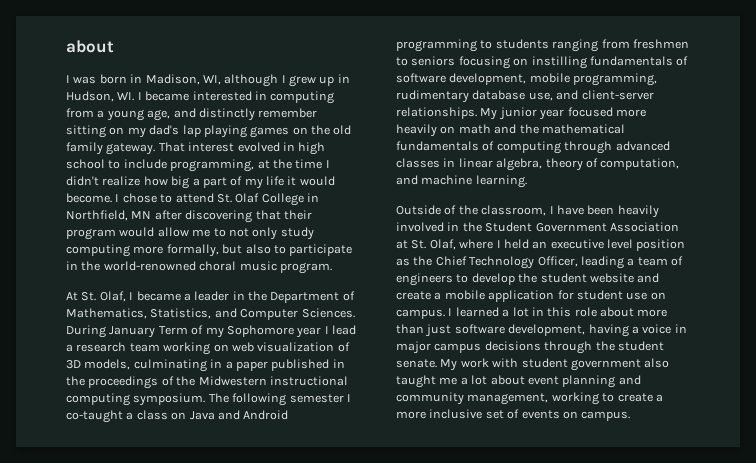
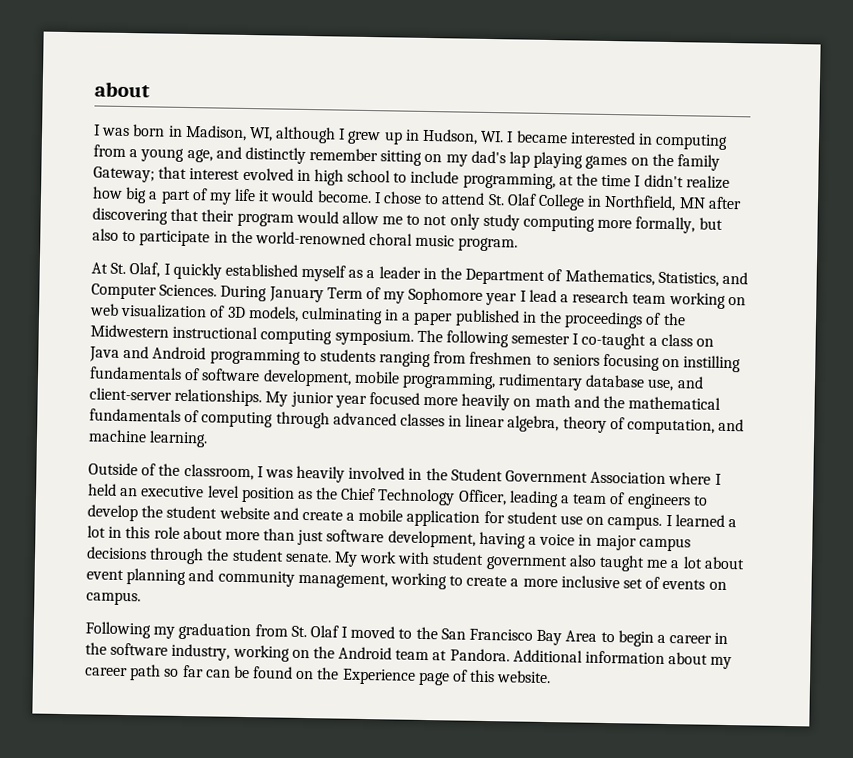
[333,125,352,135] [66,142,185,155] old family gateway. That -> [676,154,720,171] [93,166,188,183] family Gateway; that
[136,291,181,301] became -> [172,262,364,282] quickly established myself as
[556,205,615,215] have been -> [264,469,293,478] was
[396,239,456,250] at St. Olaf, -> (667, 477) none
(631, 416) none -> [85,621,729,647] [85,642,733,670] [85,664,552,686] // Following my graduation from St. Olaf I moved to the San Francisco Bay Area to begin a career in the software industry, working on the Android team at Pandora. Additional information about my career path so far can be found on the Experience page of this website.

